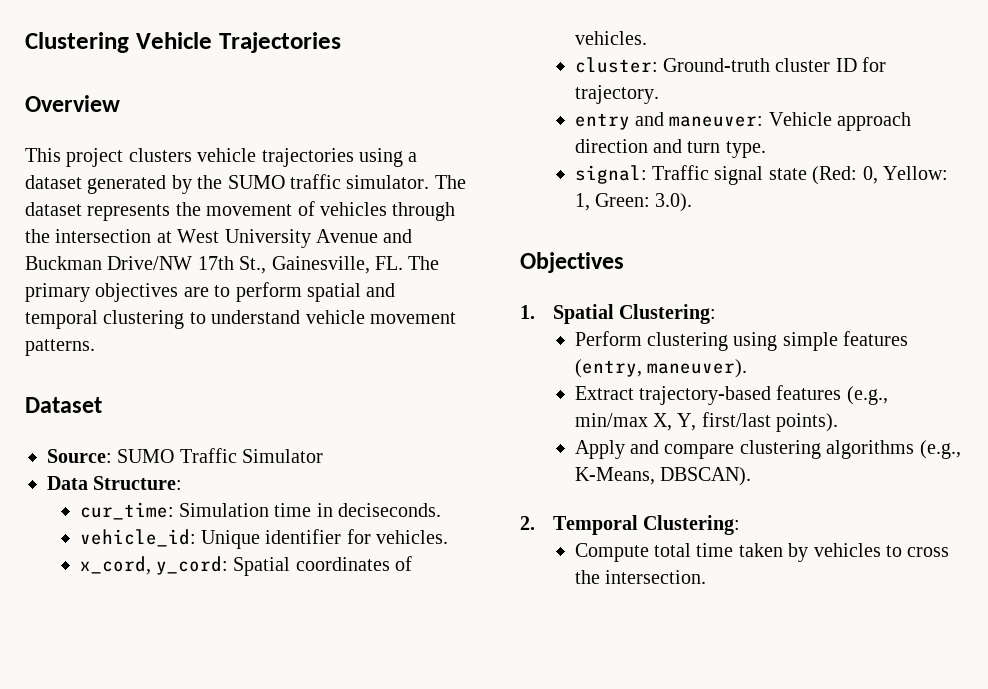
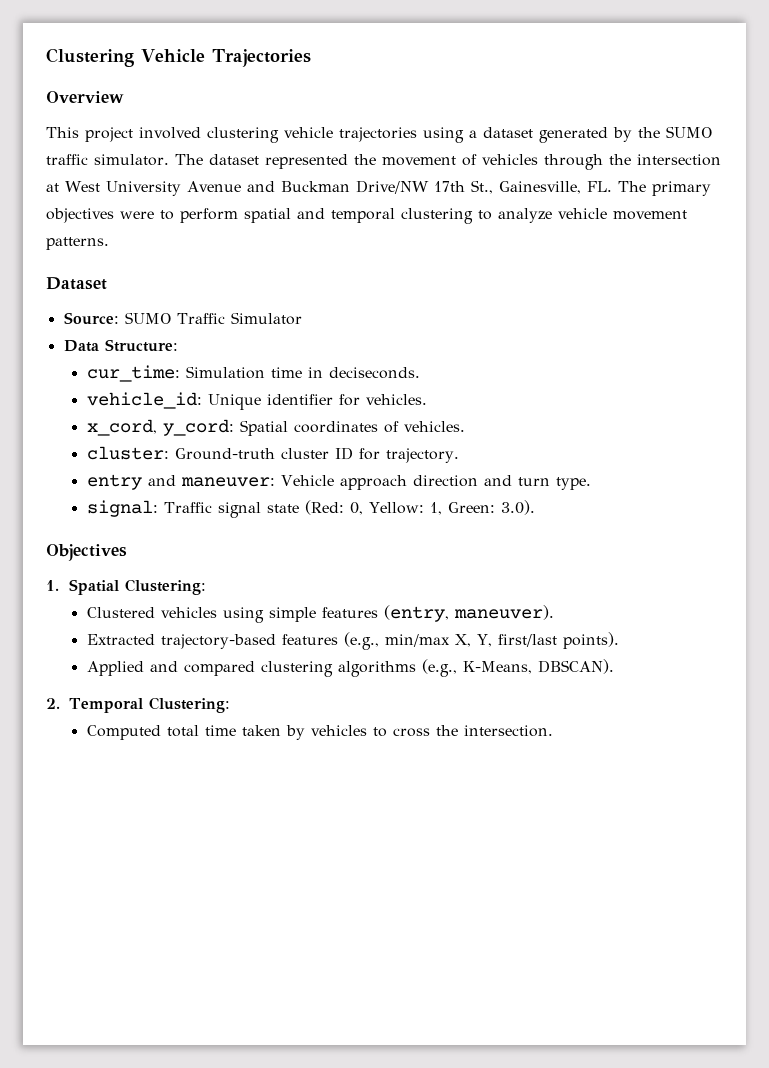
[128,148,192,162] clusters -> [139,127,279,143] involved clustering
[87,204,171,221] represents -> [264,154,348,169] represented
[183,287,209,297] are -> [120,211,154,219] were
[211,310,301,324] understand -> [498,208,552,223] analyze
[574,331,729,351] Perform clustering -> [86,607,217,618] Clustered vehicles
[574,386,634,400] Extract -> [86,634,155,645] Extracted
[574,440,735,459] Apply and compare -> [86,661,255,676] Applied and compared
[574,543,649,562] Compute -> [86,725,161,740] Computed

